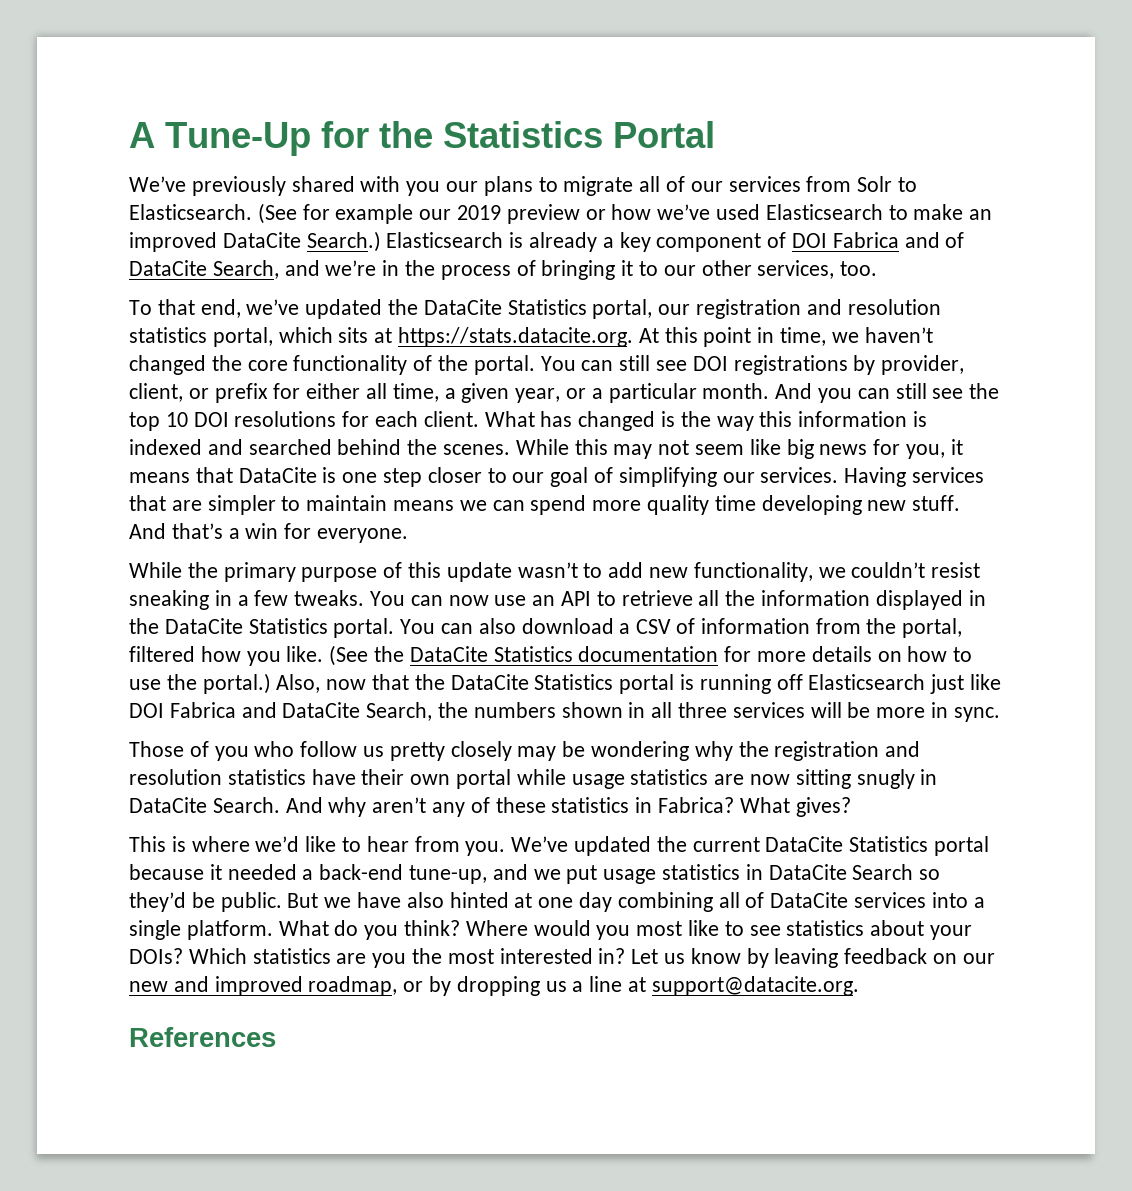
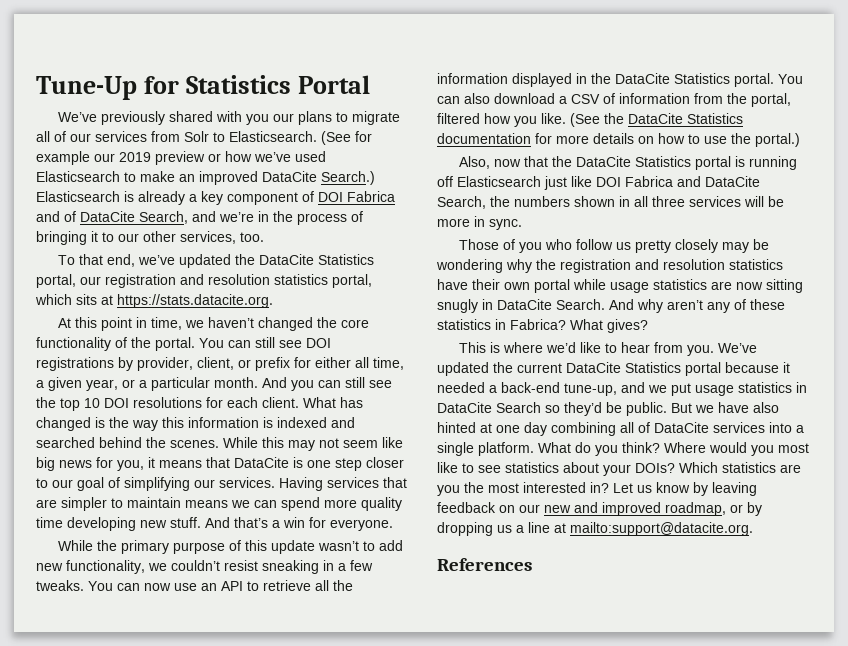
[129,122,155,148] A -> (36, 88) none
[379,121,433,148] the -> (179, 85) none
(634, 337) none -> (273, 301) //
(271, 683) none -> (800, 140) //
[651,976,859,996] support@datacite.org. -> [570,522,753,536] mailto:support@datacite.org.

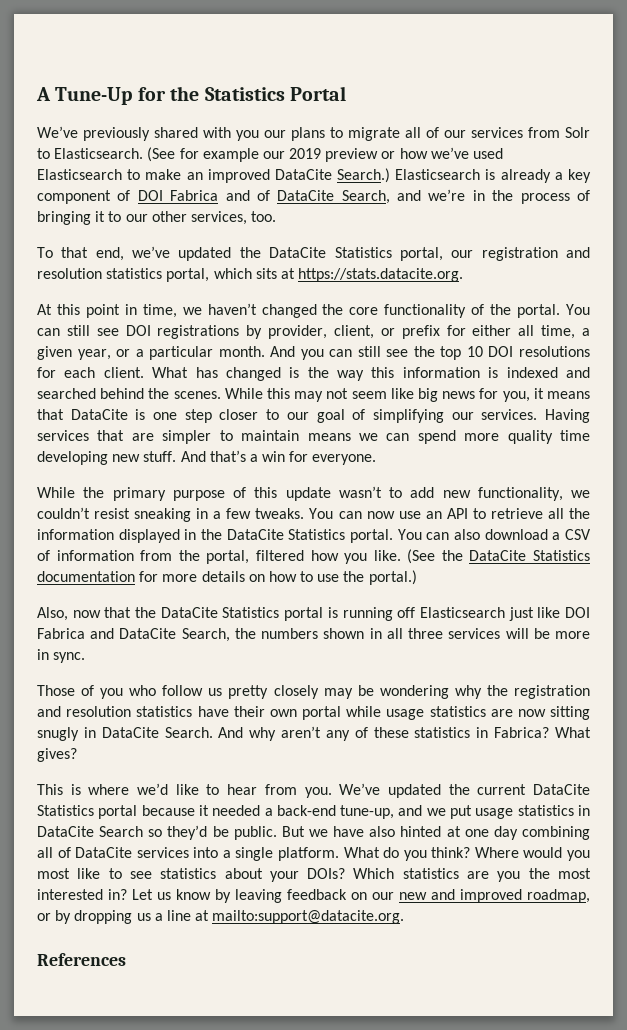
(36, 88) none -> [36,87,51,101] A
(179, 85) none -> [170,86,200,101] the

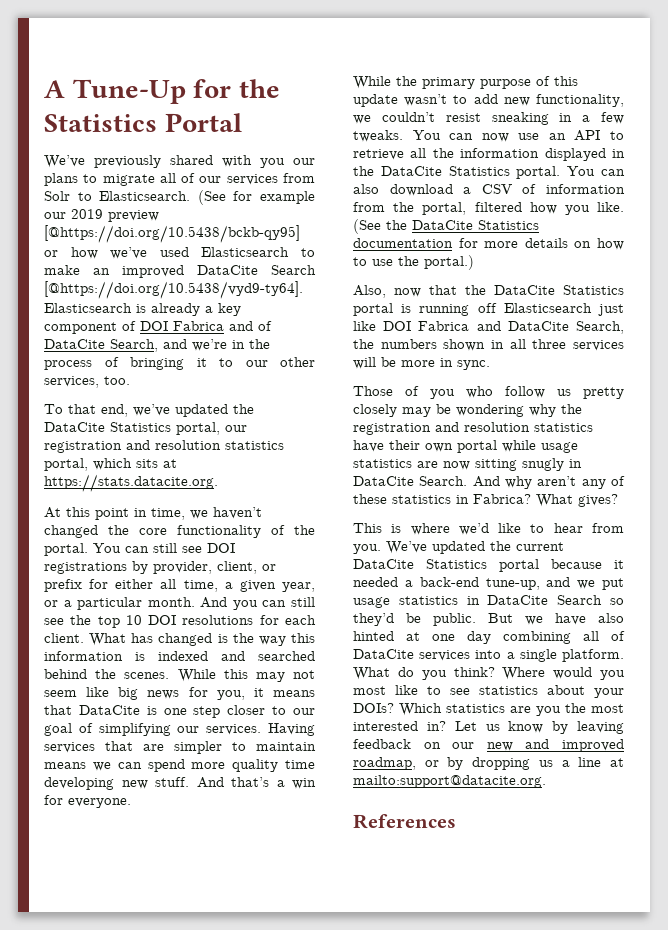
(379, 155) none -> [44,225,300,243] [@https://doi.org/10.5438/bckb-qy95]
[337,168,391,183] Search.) -> [271,265,316,275] [44,281,303,299] Search [@https://doi.org/10.5438/vyd9-ty64].

